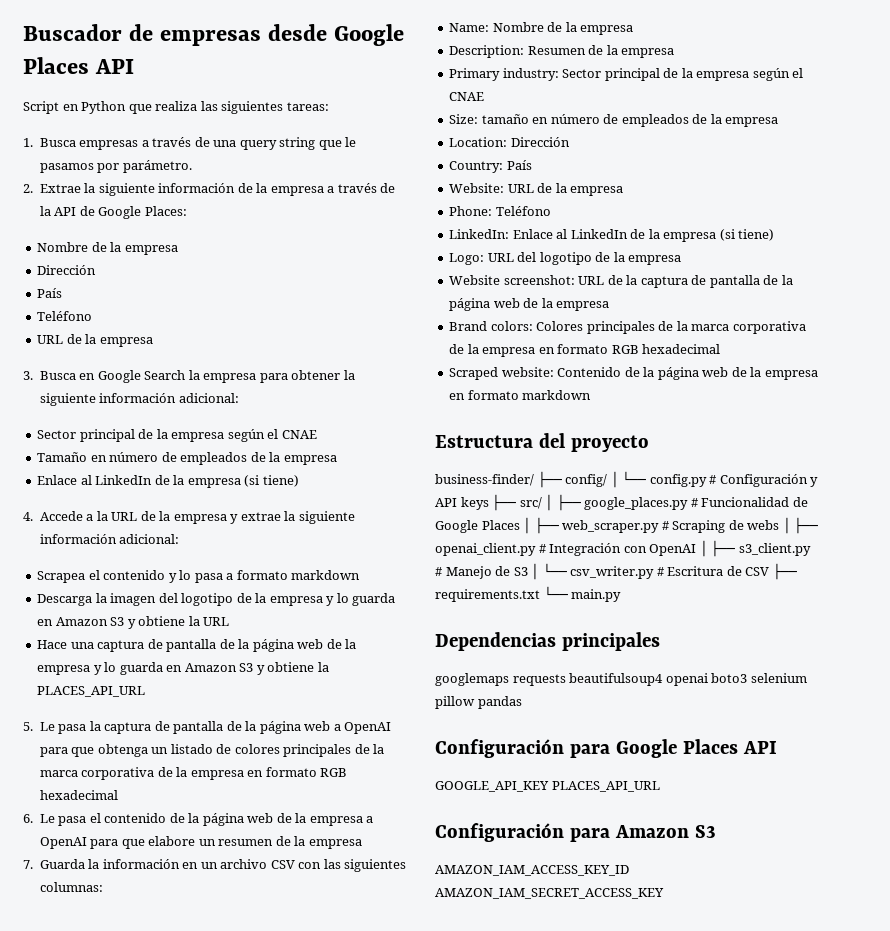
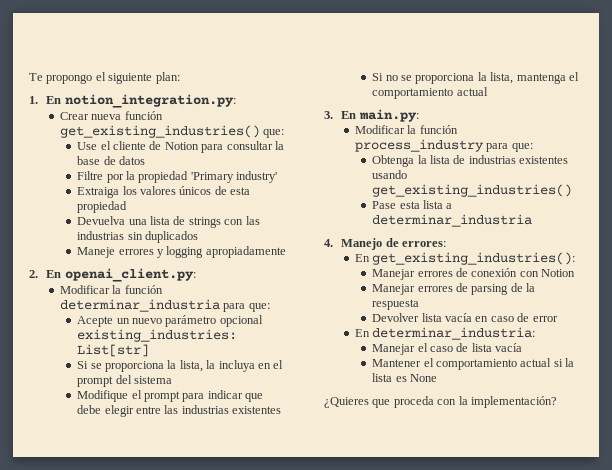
[23,24,404,46] [23,57,134,74] [23,101,329,114] [23,137,357,150] [39,160,192,173] [23,183,396,196] [39,206,187,219] [37,242,178,255] [37,265,97,275] [37,288,63,298] [37,311,93,321] [37,334,153,347] [23,370,355,383] [39,393,239,406] [37,429,317,442] [37,452,337,465] [37,475,299,488] [23,511,355,524] [39,534,180,544] [37,570,361,583] [37,593,396,606] [37,616,230,629] [37,639,357,652] [37,662,329,675] [37,686,146,697] [23,721,392,734] [39,744,385,757] [39,767,348,780] [39,790,118,800] [23,813,374,826] [39,836,362,849] [23,859,407,872] [39,882,103,892] [449,22,634,35] [449,45,675,58] [449,68,804,81] [449,92,485,101] [449,114,779,127] [449,137,570,147] [449,160,532,173] [449,183,624,196] [449,206,551,216] [449,229,775,242] [449,252,682,265] [449,275,793,288] [449,298,610,311] [449,321,806,334] [449,344,721,357] [449,367,818,380] [449,390,592,400] [435,433,649,452] [435,471,819,488] [435,494,808,511] [435,517,819,534] [435,540,811,557] [435,563,797,580] [435,586,622,602] [435,632,660,651] [435,673,807,686] [435,696,522,709] [435,739,777,758] [435,781,660,792] [435,823,716,842] [435,865,629,876] [435,888,664,899] Buscador de empresas desde Google Places API // Script en Python que realiza las siguientes tareas: // 1. Busca empresas a través de una query string que le pasamos por parámetro. // 2. Extrae la siguiente información de la empresa a través de la API de Google Places: // Nombre de la empresa // Dirección // País // Teléfono // URL de la empresa // 3. Busca en Google Search la empresa para obtener la siguiente información adicional: // Sector principal de la empresa según el CNAE // Tamaño en número de empleados de la empresa // Enlace al LinkedIn de la empresa (si tiene) // 4. Accede a la URL de la empresa y extrae la siguiente información adicional: // Scrapea el contenido y lo pasa a formato markdown // Descarga la imagen del logotipo de la empresa y lo guarda en Amazon S3 y obtiene la URL // Hace una captura de pantalla de la página web de la empresa y lo guarda en Amazon S3 y obtiene la PLACES_API_URL // 5. Le pasa la captura de pantalla de la página web a OpenAI para que obtenga un listado de colores principales de la marca corporativa de la empresa en formato RGB hexadecimal // 6. Le pasa el contenido de la página web de la empresa a OpenAI para que elabore un resumen de la empresa // 7. Guarda la información en un archivo CSV con las siguientes columnas: // Name: Nombre de la empresa // Description: Resumen de la empresa // Primary industry: Sector principal de la empresa según el CNAE // Size: tamaño en número de empleados de la empresa // Location: Dirección // Country: País // Website: URL de la empresa // Phone: Teléfono // LinkedIn: Enlace al LinkedIn de la empresa (si tiene) // Logo: URL del logotipo de la empresa // Website screenshot: URL de la captura de pantalla de la página web de la empresa // Brand colors: Colores principales de la marca corporativa de la empresa en formato RGB hexadecimal // Scraped website: Contenido de la página web de la empresa en formato markdown // Estructura del proyecto // business-finder/ ├── config/ │ └── config.py # Configuración y API keys ├── src/ │ ├── google_places.py # Funcionalidad de Google Places │ ├── web_scraper.py # Scraping de webs │ ├── openai_client.py # Integración con OpenAI │ ├── s3_client.py # Manejo de S3 │ └── csv_writer.py # Escritura de CSV ├── requirements.txt └── main.py // Dependencias principales // googlemaps requests beautifulsoup4 openai boto3 selenium pillow pandas // Configuración para Google Places API // GOOGLE_API_KEY PLACES_API_URL // Configuración para Amazon S3 // AMAZON_IAM_ACCESS_KEY_ID AMAZON_IAM_SECRET_ACCESS_KEY -> [29,72,180,84] [29,94,236,108] [60,111,163,120] [60,125,285,138] [77,141,284,153] [77,156,146,165] [77,171,278,183] [77,186,251,198] [77,201,128,213] [77,216,260,228] [77,231,199,243] [77,246,286,258] [29,268,196,282] [60,285,163,294] [60,299,270,312] [77,315,263,327] [77,329,238,342] [77,344,150,357] [77,360,284,372] [77,375,173,387] [77,390,264,402] [77,405,282,417] [372,72,579,84] [372,87,488,99] [324,109,419,122] [355,125,458,134] [355,139,533,152] [372,155,569,167] [372,170,408,179] [372,184,573,197] [372,200,453,209] [372,214,533,227] [324,238,447,250] [355,252,576,265] [372,268,576,280] [372,283,536,295] [372,299,420,310] [372,313,558,322] [355,327,536,340] [372,343,523,355] [372,358,575,370] [372,373,438,382] [324,396,557,408] Te propongo el siguiente plan: // 1. En notion_integration.py: // Crear nueva función get_existing_industries() que: // Use el cliente de Notion para consultar la base de datos // Filtre por la propiedad 'Primary industry' // Extraiga los valores únicos de esta propiedad // Devuelva una lista de strings con las industrias sin duplicados // Maneje errores y logging apropiadamente // 2. En openai_client.py: // Modificar la función determinar_industria para que: // Acepte un nuevo parámetro opcional existing_industries: List[str] // Si se proporciona la lista, la incluya en el prompt del sistema // Modifique el prompt para indicar que debe elegir entre las industrias existentes // Si no se proporciona la lista, mantenga el comportamiento actual // 3. En main.py: // Modificar la función process_industry para que: // Obtenga la lista de industrias existentes usando get_existing_industries() // Pase esta lista a determinar_industria // 4. Manejo de errores: // En get_existing_industries(): // Manejar errores de conexión con Notion // Manejar errores de parsing de la respuesta // Devolver lista vacía en caso de error // En determinar_industria: // Manejar el caso de lista vacía // Mantener el comportamiento actual si la lista es None // ¿Quieres que proceda con la implementación?

